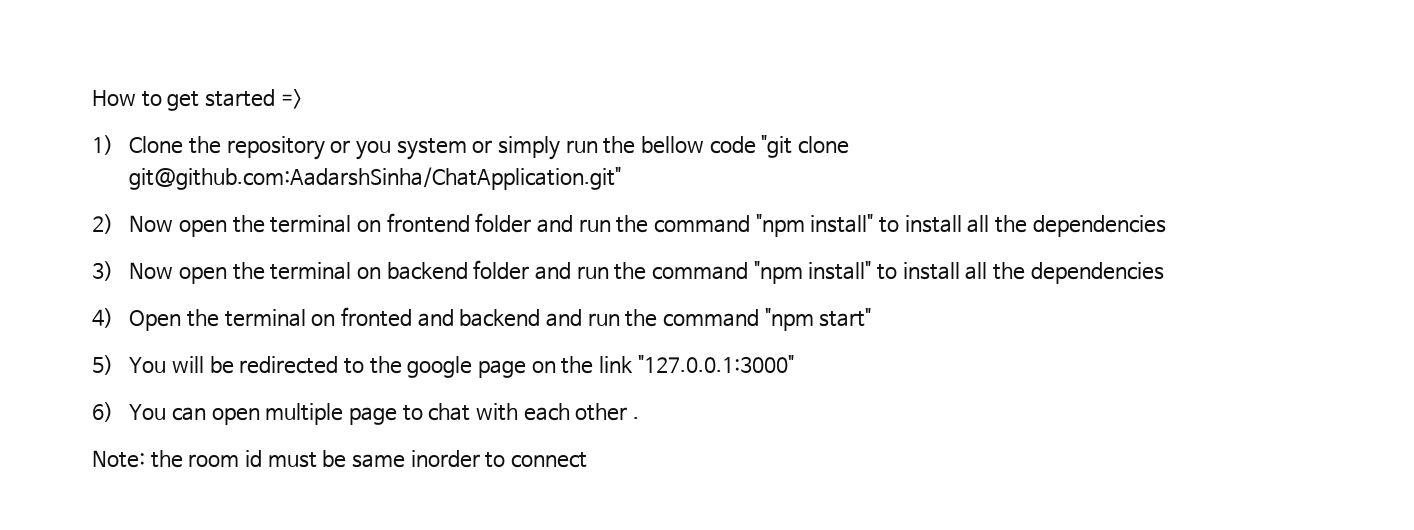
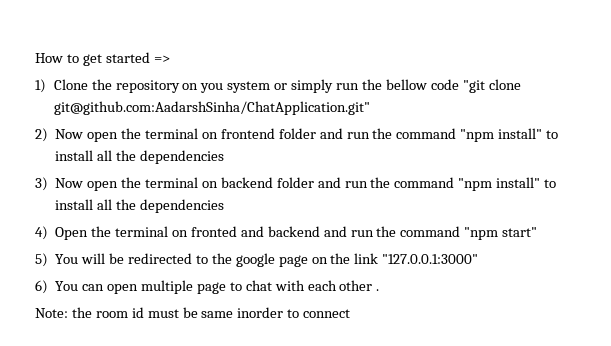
[330,140,351,153] or -> [182,83,199,90] on

